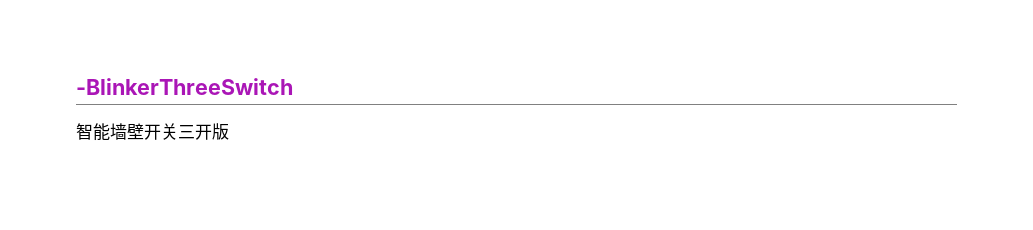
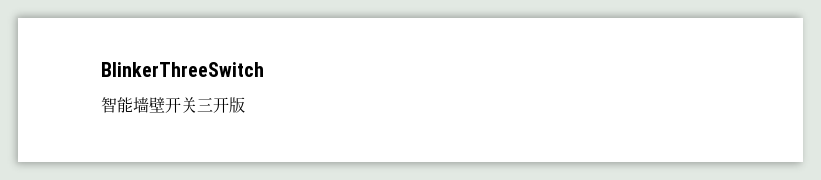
[76,78,293,95] -BlinkerThreeSwitch -> [101,62,264,77] BlinkerThreeSwitch

